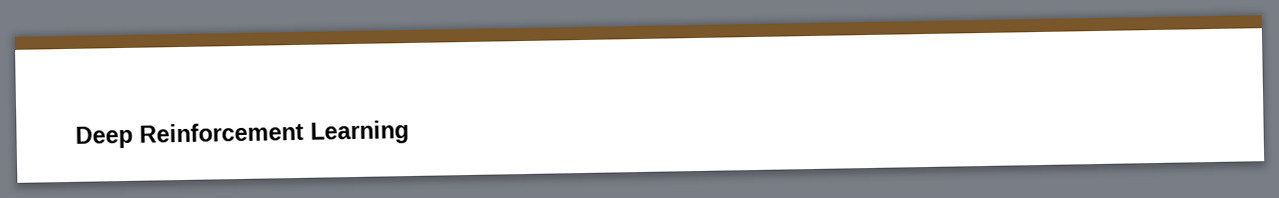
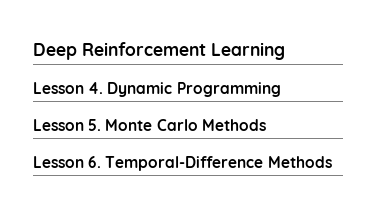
(409, 132) none -> [33,82,281,97] [33,119,266,131] [33,156,332,171] // Lesson 4. Dynamic Programming // Lesson 5. Monte Carlo Methods // Lesson 6. Temporal-Difference Methods

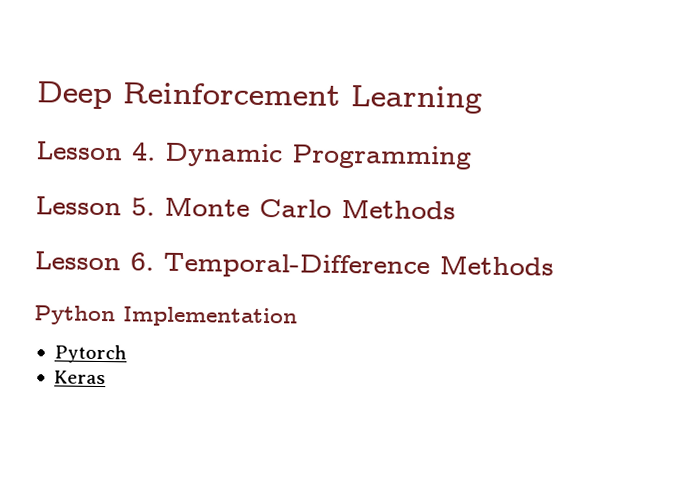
(332, 162) none -> [33,305,298,328] [53,344,127,364] [53,370,106,385] // Python Implementation // Pytorch // Keras

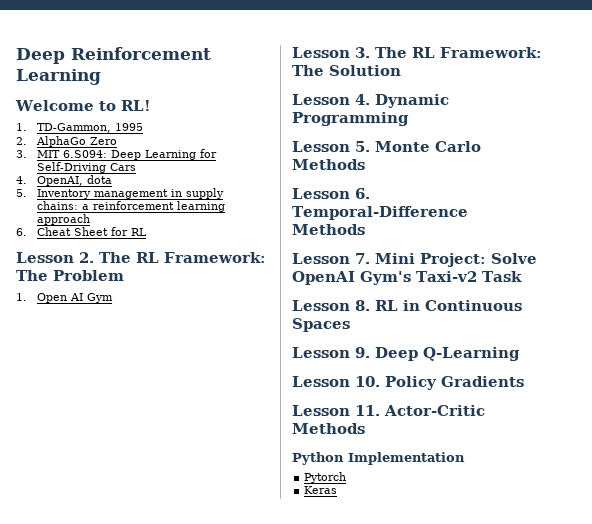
(482, 99) none -> [15,100,151,111] [16,123,144,133] [16,136,118,147] [16,149,218,160] [37,162,137,173] [16,175,113,186] [16,188,225,199] [37,201,226,212] [37,214,91,225] [16,227,148,236] [16,252,266,263] [16,270,124,281] [16,293,114,303] [292,47,542,58] [292,65,401,76] // Welcome to RL! // 1. TD-Gammon, 1995 // 2. AlphaGo Zero // 3. MIT 6.S094: Deep Learning for Self-Driving Cars // 4. OpenAI, dota // 5. Inventory management in supply chains: a reinforcement learning approach // 6. Cheat Sheet for RL // Lesson 2. The RL Framework: The Problem // 1. Open AI Gym // Lesson 3. The RL Framework: The Solution
(554, 265) none -> [292,253,537,267] [292,271,522,285] [292,300,522,311] [292,318,350,332] [292,347,520,361] [292,376,524,390] [292,405,485,416] [292,423,365,434] // Lesson 7. Mini Project: Solve OpenAI Gym's Taxi-v2 Task // Lesson 8. RL in Continuous Spaces // Lesson 9. Deep Q-Learning // Lesson 10. Policy Gradients // Lesson 11. Actor-Critic Methods

